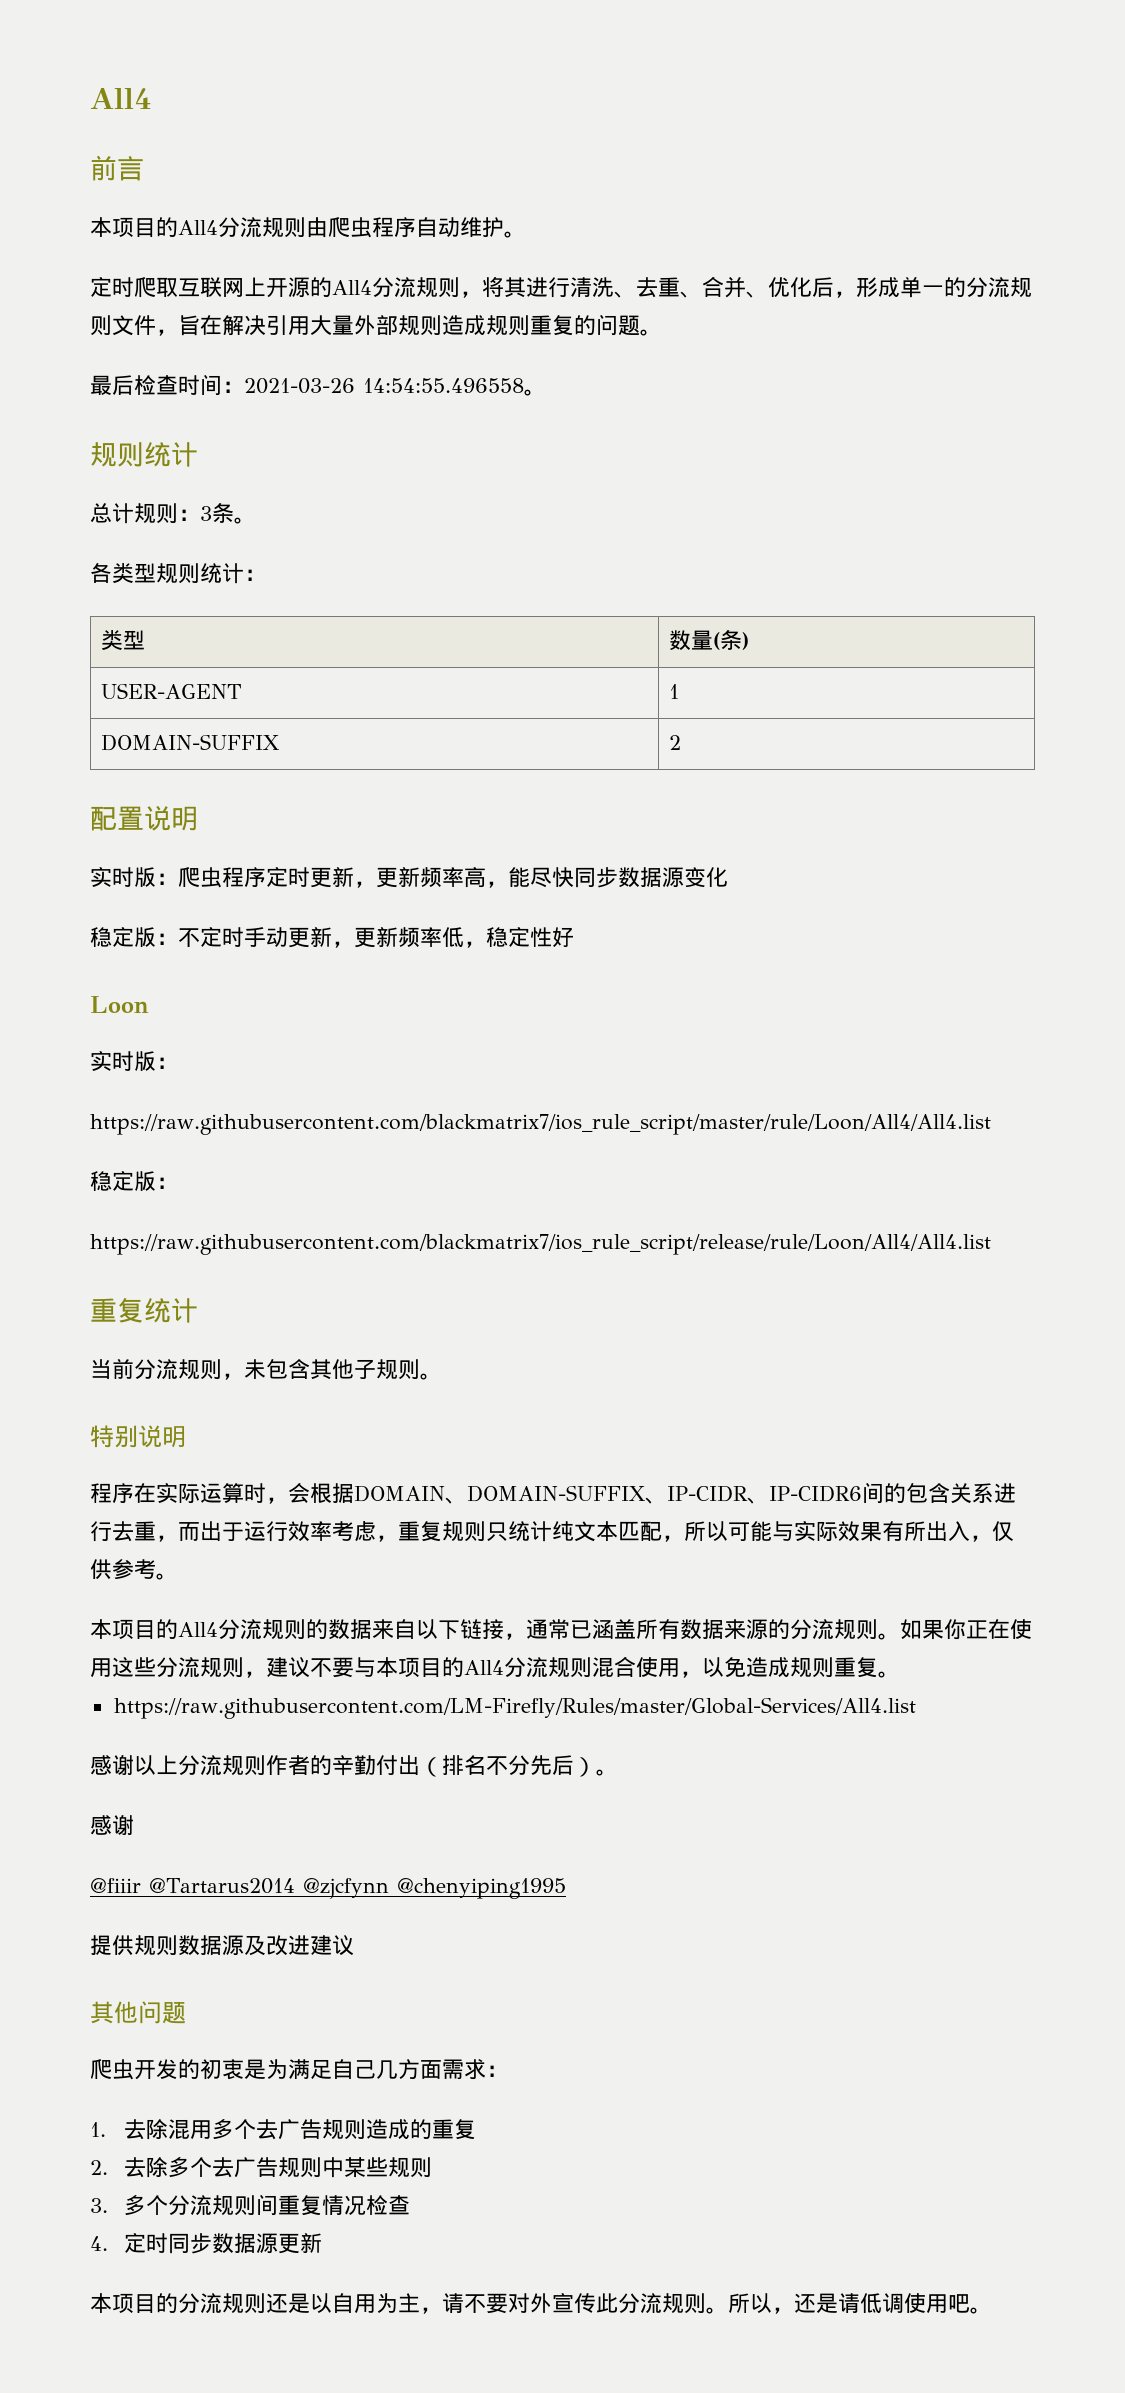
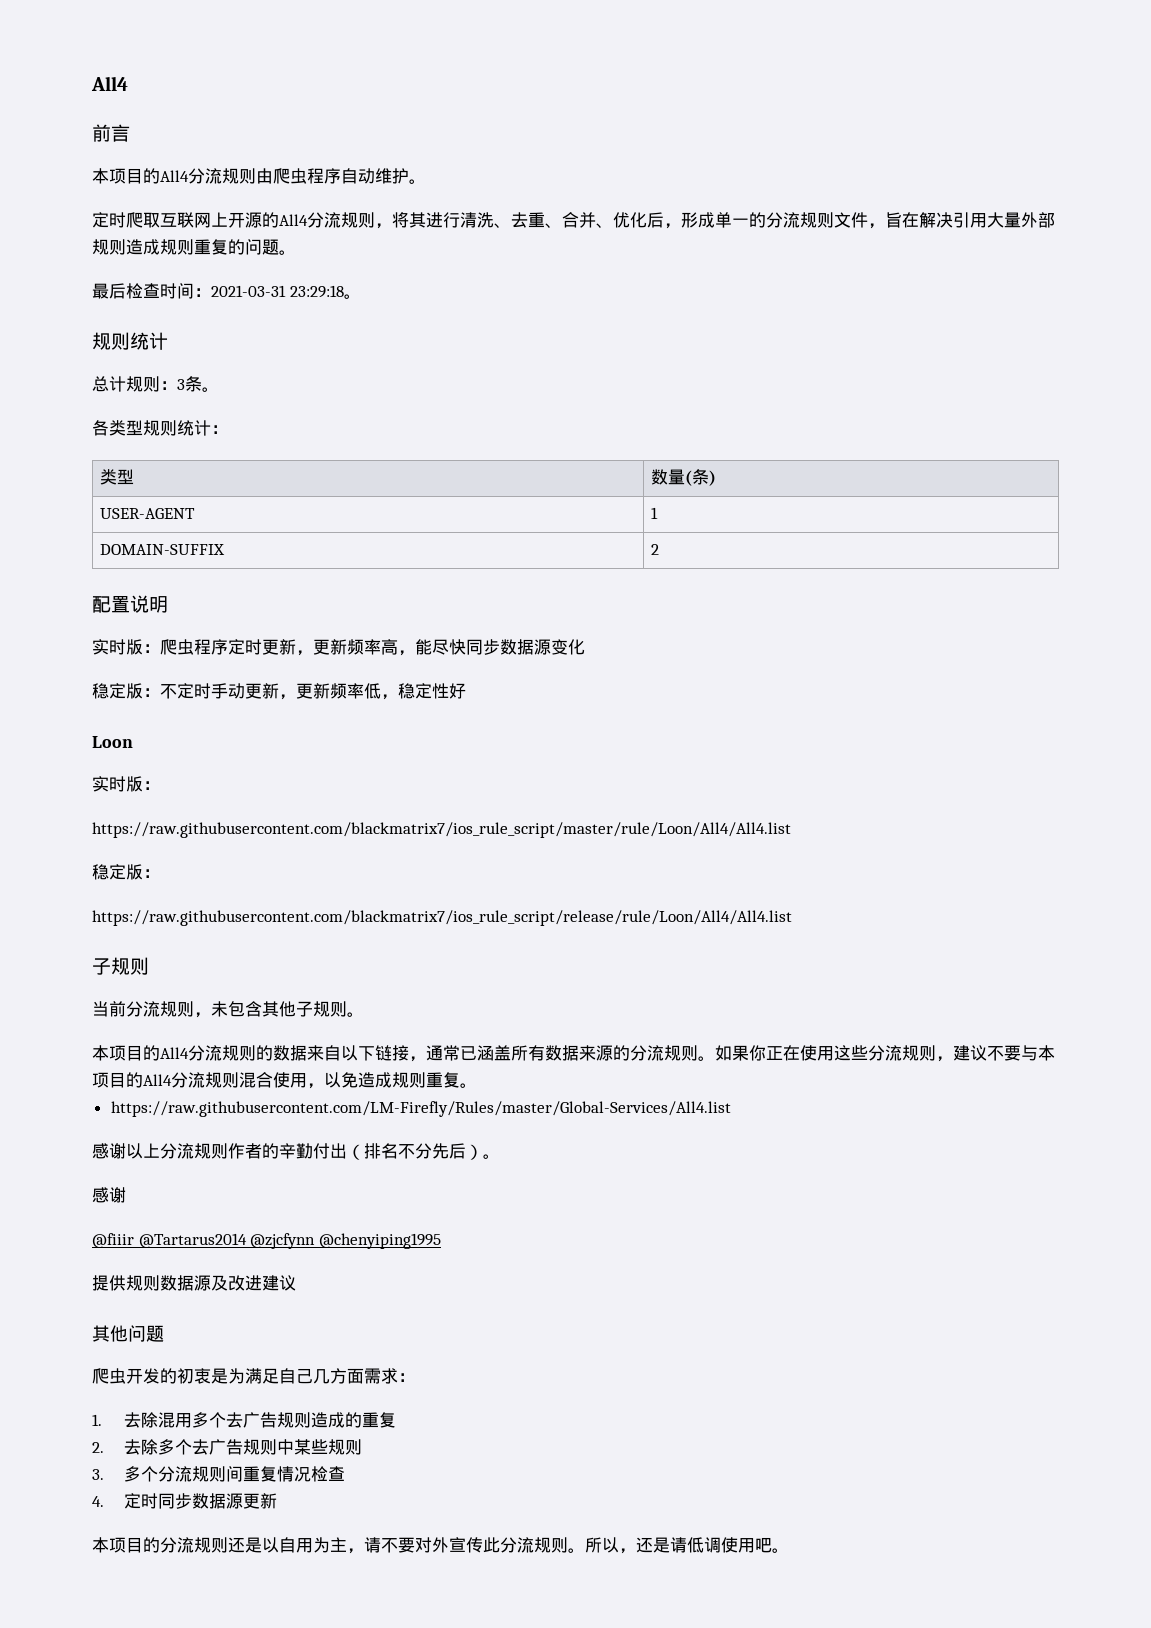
[244,378,524,394] 2021-03-26 14:54:55.496558 -> [211,285,344,298] 2021-03-31 23:29:18
[90,1298,198,1323] 重复统计 -> [92,957,149,975] 子规则
[90,1425,186,1448] [90,1482,1016,1504] [90,1521,1014,1542] [90,1559,178,1580] // 特别说明 // 程序在实际运算时，会根据DOMAIN、DOMAIN-SUFFIX、IP-CIDR、IP-CIDR6间的包含关系进行去重，而出于运行效率考虑，重复规则只统计纯文本匹配，所以可能与实际效果有所出入，仅供参考。 -> (364, 1014) none

